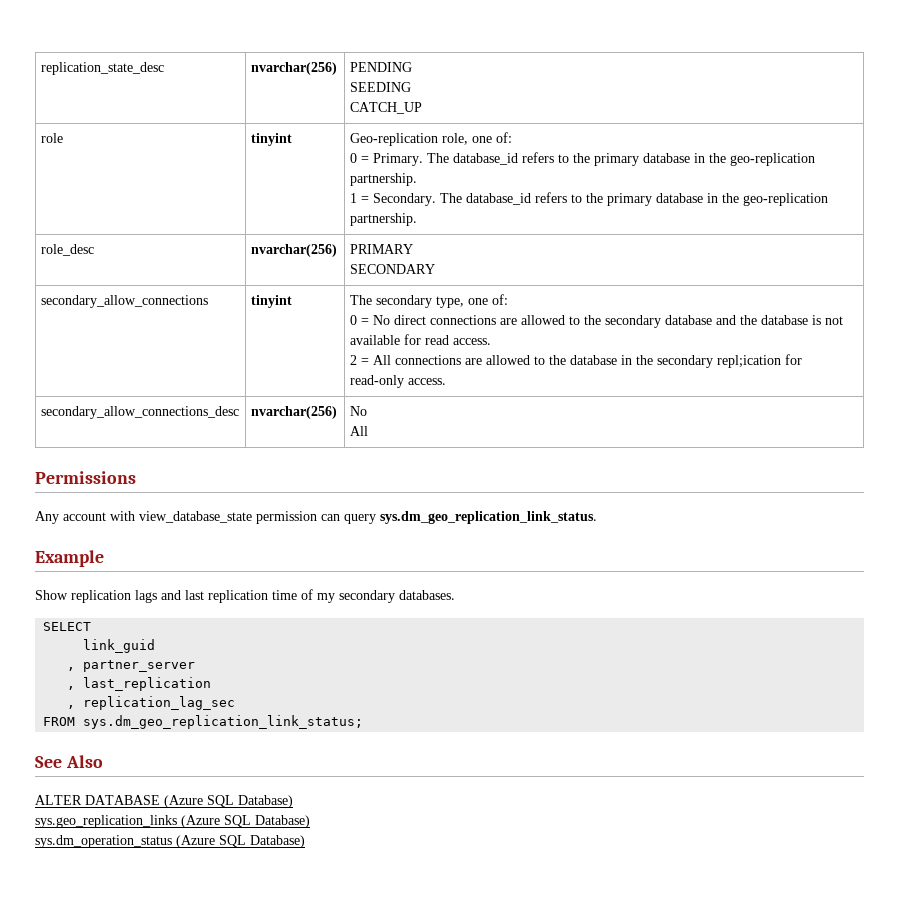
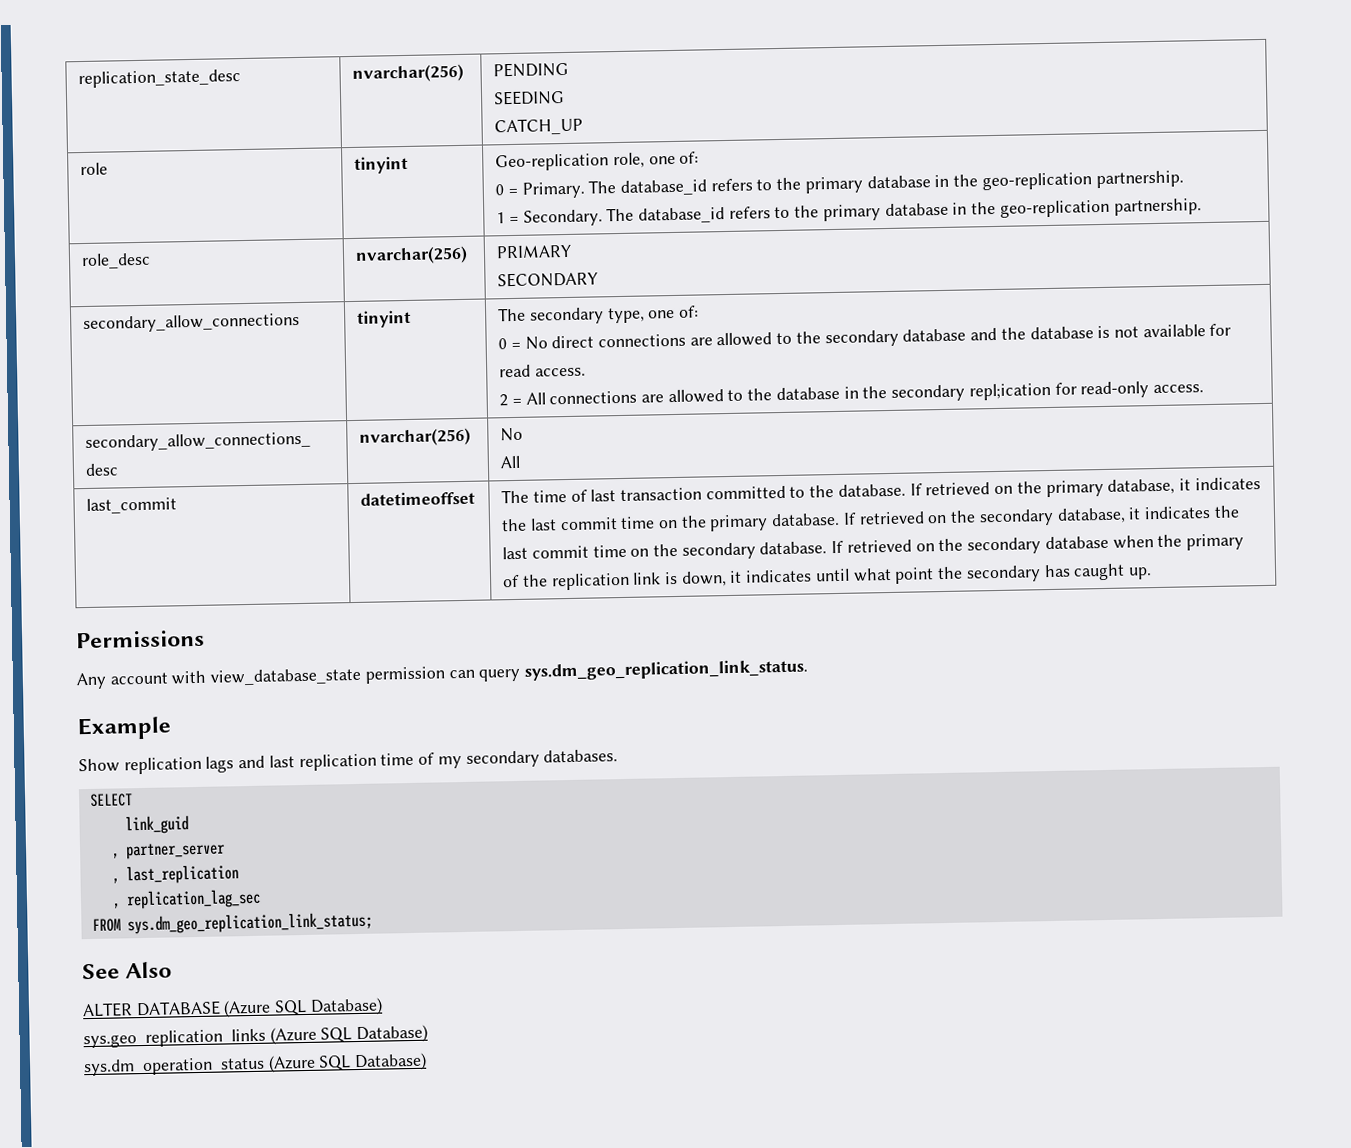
(368, 431) none -> [86,497,178,514] [360,490,476,506] [501,477,1261,504] [501,505,1240,532] [502,533,1244,560] [502,563,1152,591] // last_commit | datetimeoffset | The time of last transaction committed to the database. If retrieved on the primary database, it indicates the last commit time on the primary database. If retrieved on the secondary database, it indicates the last commit time on the secondary database. If retrieved on the secondary database when the primary of the replication link is down, it indicates until what point the secondary has caught up.

